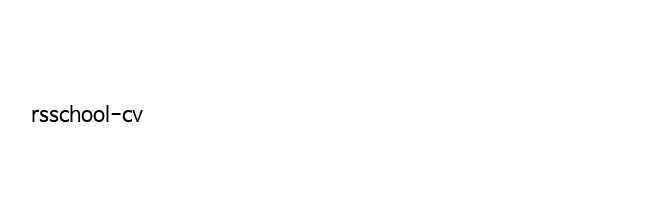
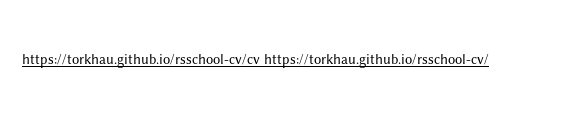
[31,105,143,123] rsschool-cv -> [22,54,489,68] https://torkhau.github.io/rsschool-cv/cv https://torkhau.github.io/rsschool-cv/

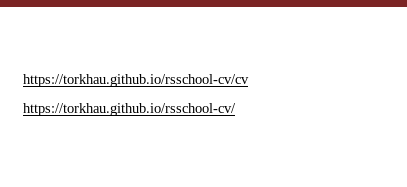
(260, 61) none -> (249, 80) //

